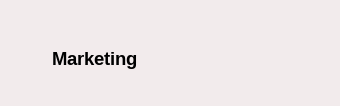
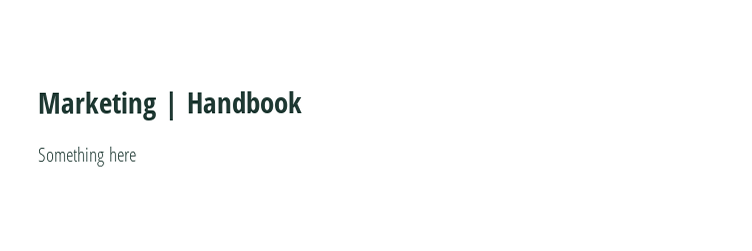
(137, 60) none -> [162,91,302,121] [38,146,137,167] | Handbook // Something here

